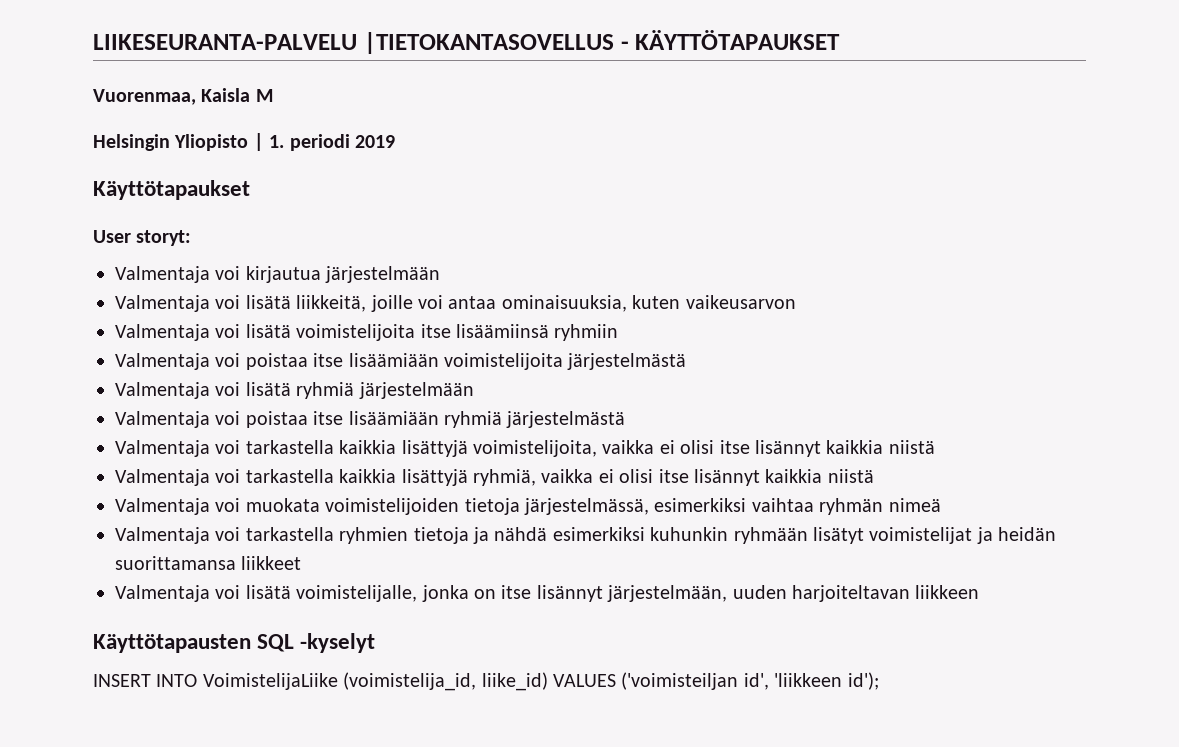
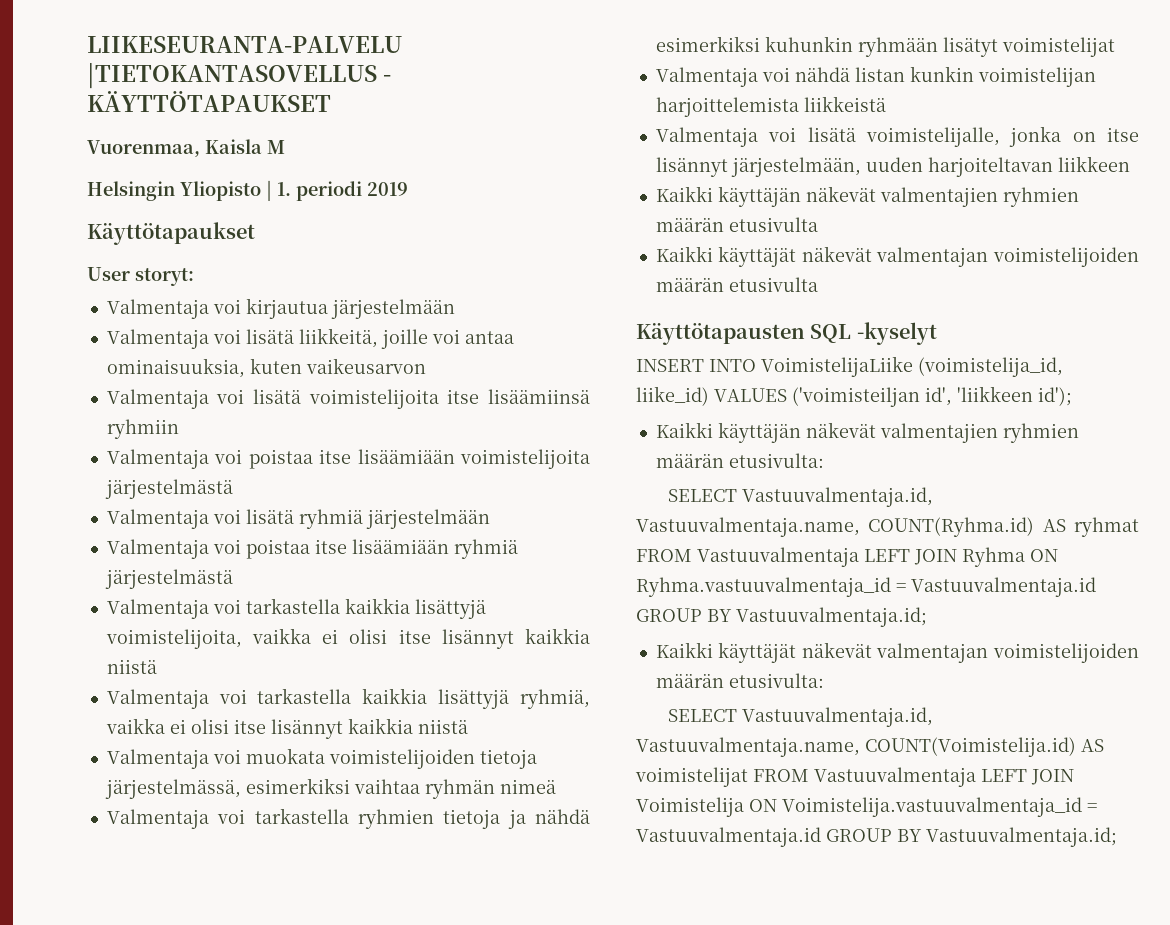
[976,527,1057,544] [115,556,302,570] ja heidän suorittamansa liikkeet -> [655,66,1096,87] [655,96,886,117] // Valmentaja voi nähdä listan kunkin voimistelijan harjoittelemista liikkeistä
(980, 592) none -> [655,186,1079,207] [655,217,818,232] [655,246,1139,267] [655,277,818,292] // Kaikki käyttäjän näkevät valmentajien ryhmien määrän etusivulta // Kaikki käyttäjät näkevät valmentajan voimistelijoiden määrän etusivulta
(879, 681) none -> [655,422,1079,443] [655,453,824,468] [668,487,934,507] [636,517,1139,537] [636,547,1058,567] [636,577,1096,597] [636,607,927,627] [655,642,1139,663] [655,673,824,688] [668,707,934,727] [636,737,1104,757] [635,767,1074,787] [636,797,1097,817] [636,827,1117,847] // Kaikki käyttäjän näkevät valmentajien ryhmien määrän etusivulta: // SELECT Vastuuvalmentaja.id, Vastuuvalmentaja.name, COUNT(Ryhma.id) AS ryhmat FROM Vastuuvalmentaja LEFT JOIN Ryhma ON Ryhma.vastuuvalmentaja_id = Vastuuvalmentaja.id GROUP BY Vastuuvalmentaja.id; // Kaikki käyttäjät näkevät valmentajan voimistelijoiden määrän etusivulta: // SELECT Vastuuvalmentaja.id, Vastuuvalmentaja.name, COUNT(Voimistelija.id) AS voimistelijat FROM Vastuuvalmentaja LEFT JOIN Voimistelija ON Voimistelija.vastuuvalmentaja_id = Vastuuvalmentaja.id GROUP BY Vastuuvalmentaja.id;

